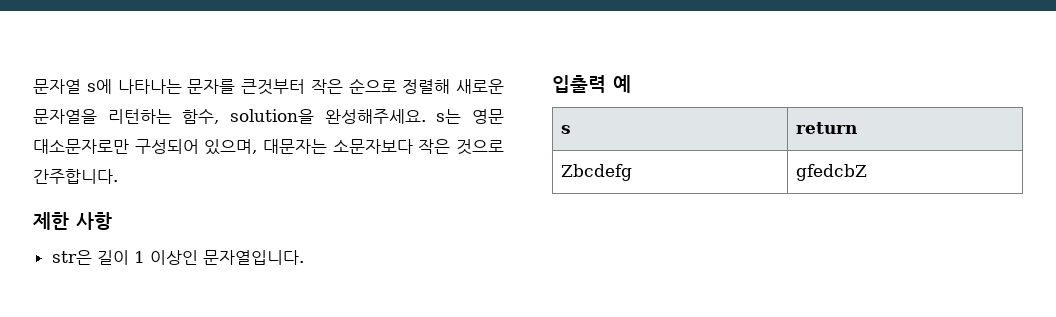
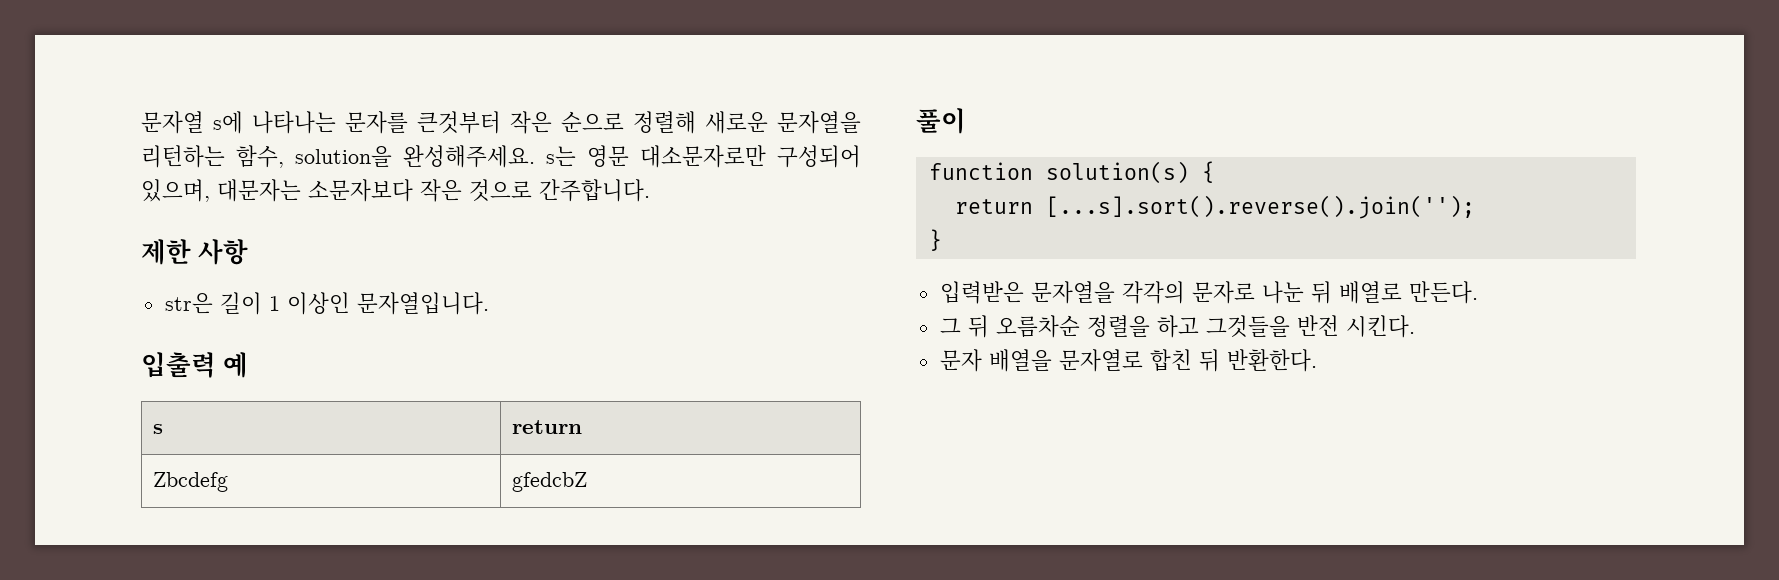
(867, 172) none -> [916,108,966,134] [928,161,1215,184] [954,195,1475,219] [928,229,942,251] [939,281,1478,304] [939,315,1415,338] [939,349,1317,372] // 풀이 // function solution(s) { // return [...s].sort().reverse().join(''); // } // 입력받은 문자열을 각각의 문자로 나눈 뒤 배열로 만든다. // 그 뒤 오름차순 정렬을 하고 그것들을 반전 시킨다. // 문자 배열을 문자열로 합친 뒤 반환한다.

